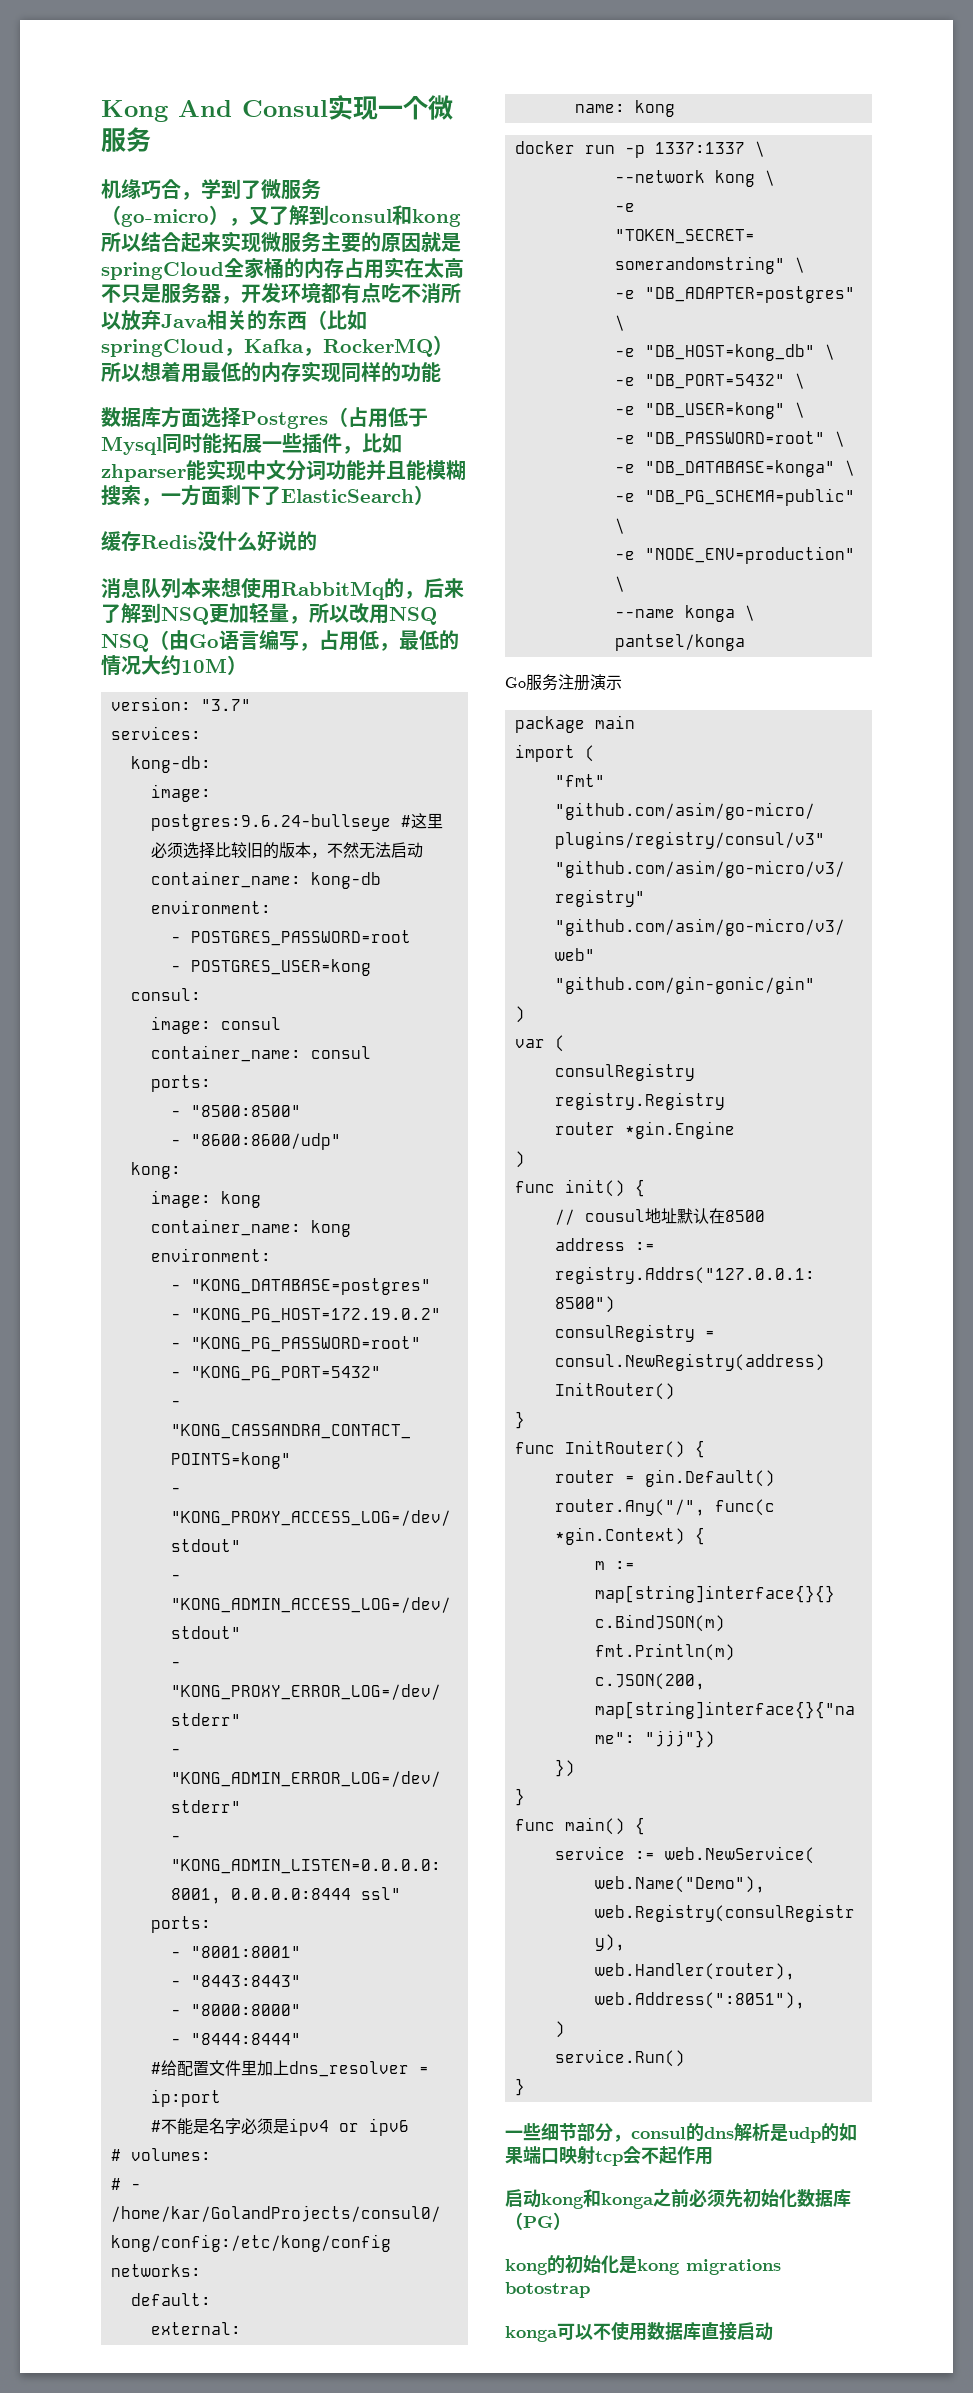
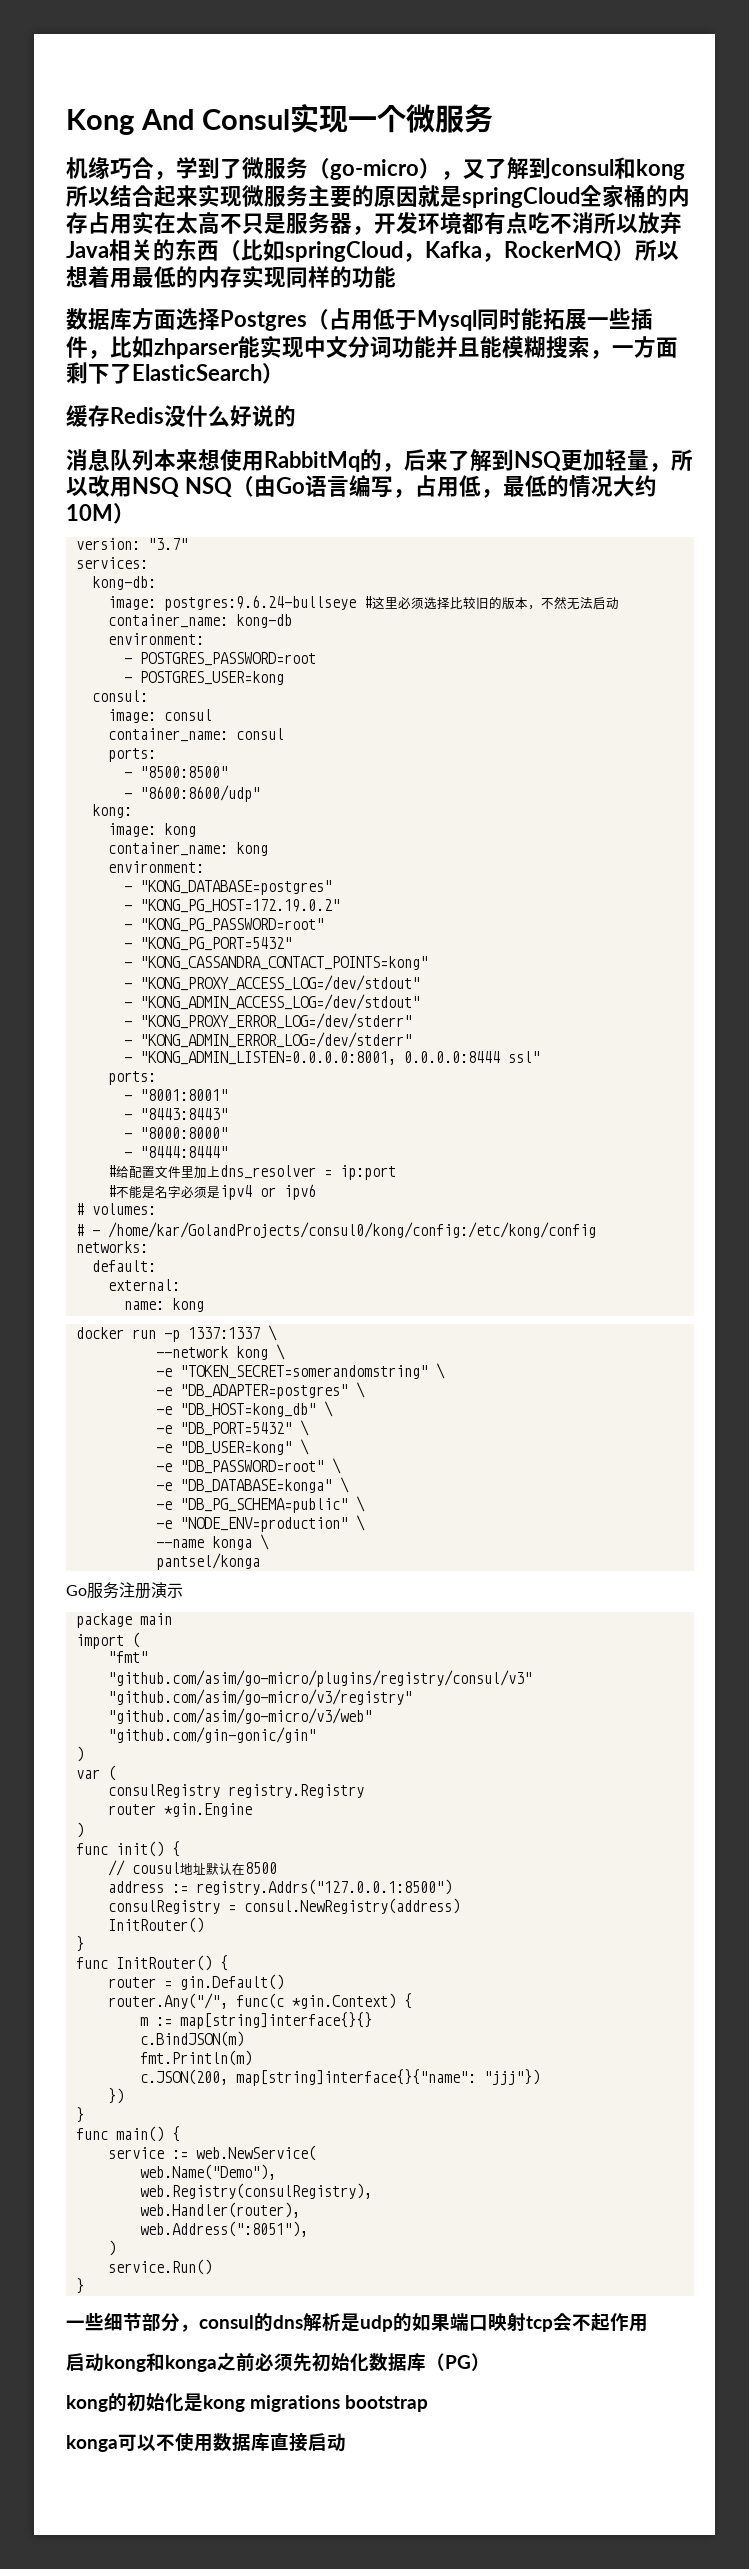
[505,2282,590,2298] botostrap -> [345,2395,428,2412] bootstrap

